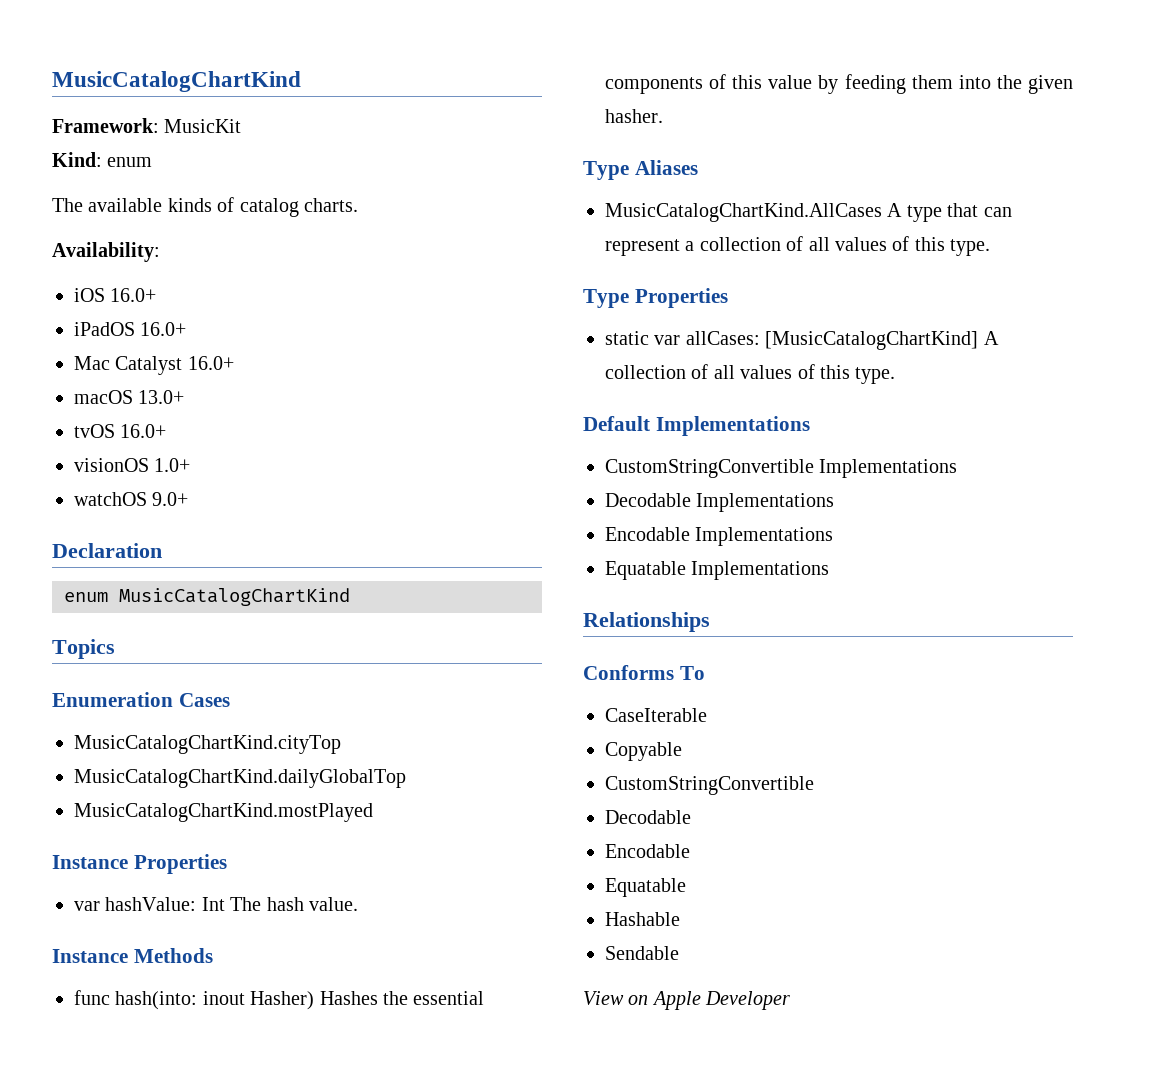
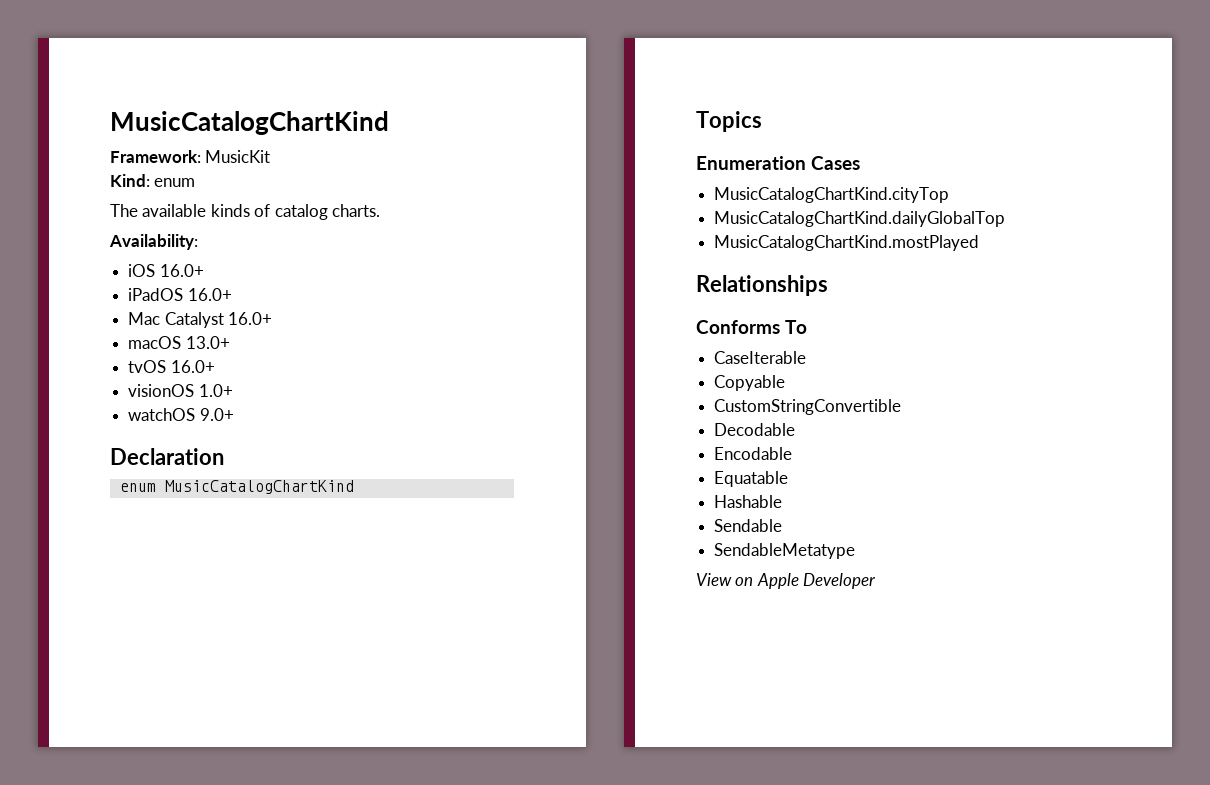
[52,854,227,874] [74,897,358,911] [52,948,213,963] [74,990,485,1010] [605,74,1073,94] [605,109,663,123] [583,160,698,180] [605,203,1012,222] [605,236,991,256] [583,288,728,308] [605,331,999,350] [605,364,896,384] [583,416,810,436] [605,459,958,478] [605,493,835,512] [605,527,834,546] [605,561,830,580] // Instance Properties // var hashValue: Int The hash value. // Instance Methods // func hash(into: inout Hasher) Hashes the essential components of this value by feeding them into the given hasher. // Type Aliases // MusicCatalogChartKind.AllCases A type that can represent a collection of all values of this type. // Type Properties // static var allCases: [MusicCatalogChartKind] A collection of all values of this type. // Default Implementations // CustomStringConvertible Implementations // Decodable Implementations // Encodable Implementations // Equatable Implementations -> (980, 243) none
(679, 953) none -> [714,543,856,559] // SendableMetatype

